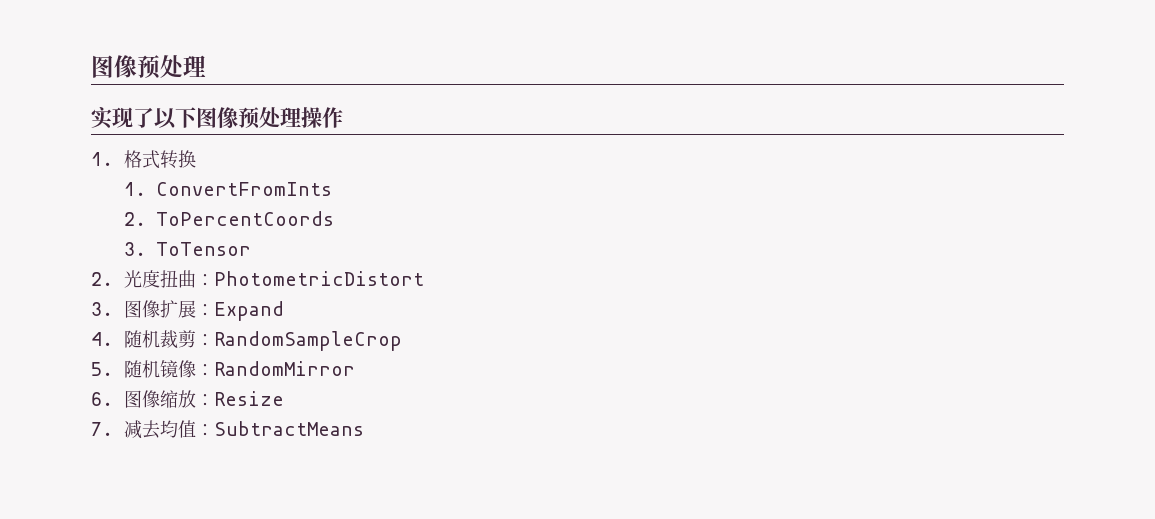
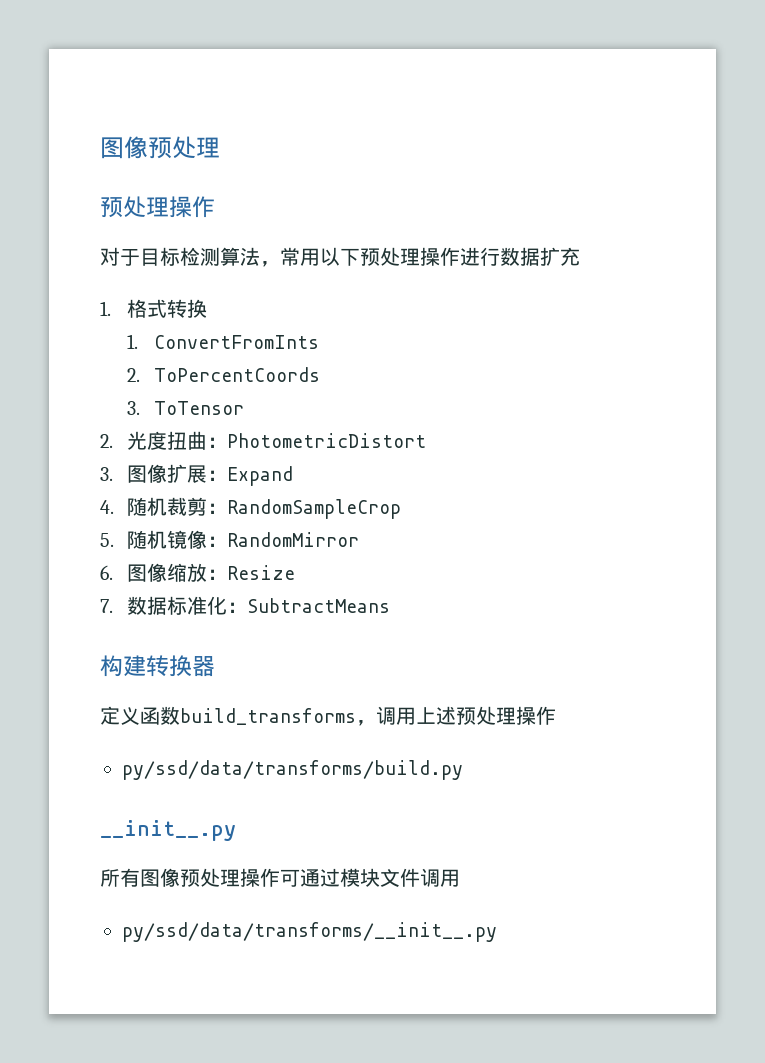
[91,107,343,129] 实现了以下图像预处理操作 -> [100,196,215,218] [100,247,580,267] 预处理操作 // 对于目标检测算法，常用以下预处理操作进行数据扩充
[123,420,196,439] 减去均值 -> [126,596,227,615] 数据标准化
(364, 428) none -> [100,655,215,677] [100,706,556,726] [122,760,463,780] [100,820,236,841] [100,868,460,887] [122,922,497,942] // 构建转换器 // 定义函数build_transforms，调用上述预处理操作 // py/ssd/data/transforms/build.py // __init__.py // 所有图像预处理操作可通过模块文件调用 // py/ssd/data/transforms/__init__.py

